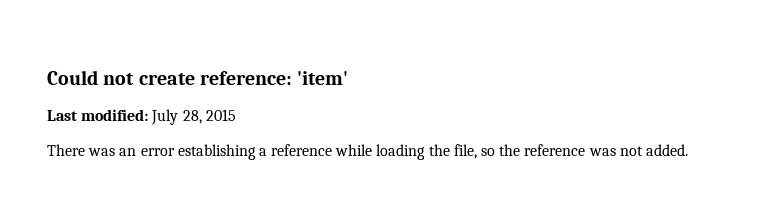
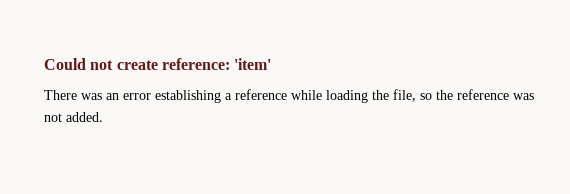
[47,109,236,125] // Last modified: July 28, 2015 -> (272, 64) none

